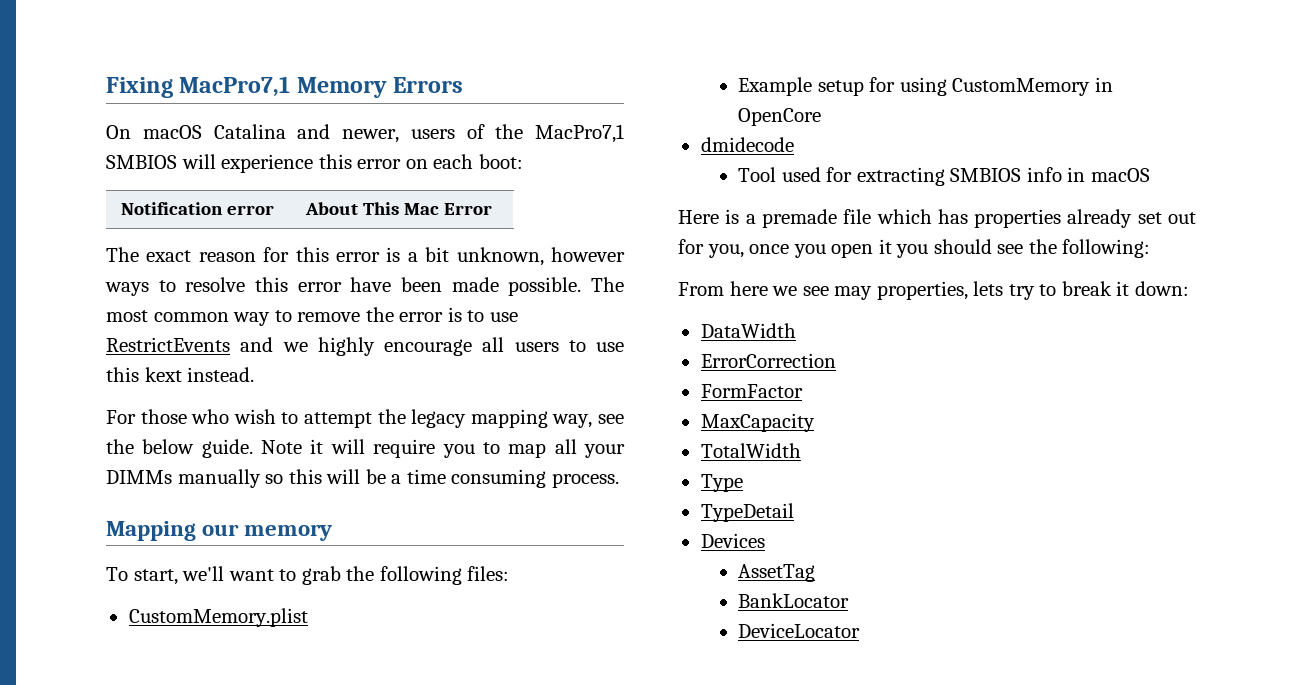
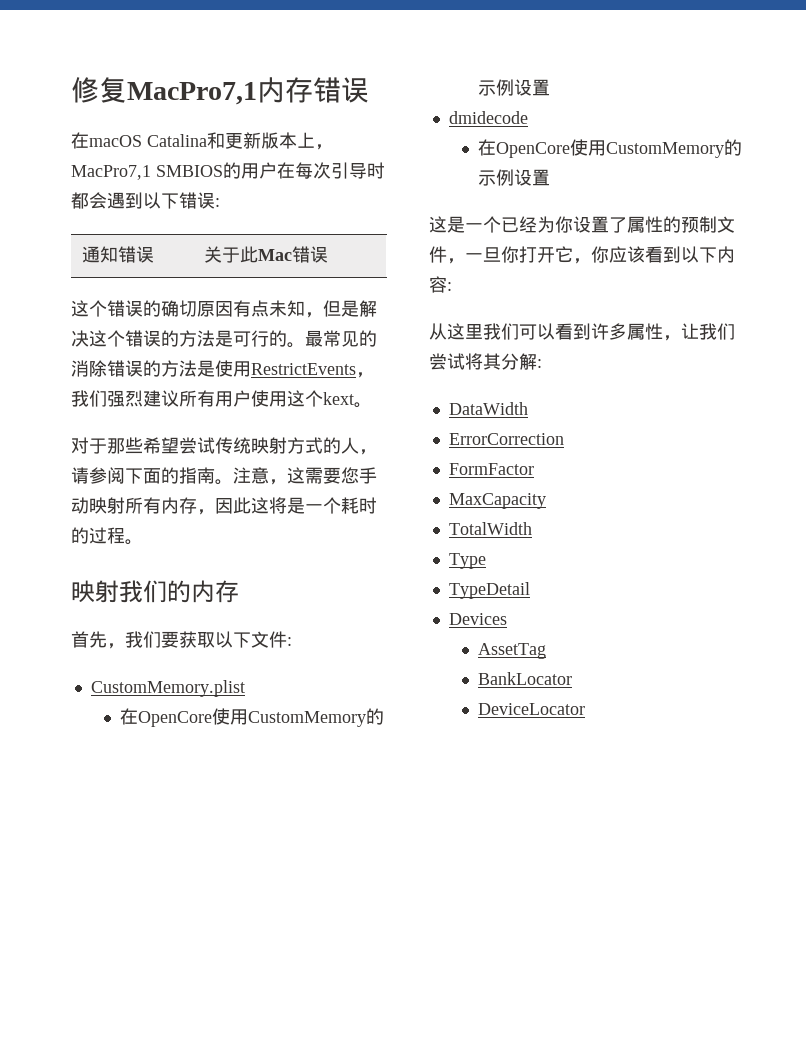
[106,76,464,98] [106,124,624,143] [106,154,523,173] [121,202,275,215] [305,202,493,215] [106,247,625,266] [105,277,624,296] [106,307,518,326] [106,337,624,356] [106,367,255,382] [106,409,625,428] [106,439,626,458] [106,469,619,488] [106,521,333,541] [106,566,510,585] [128,608,308,627] [738,77,1113,96] [738,108,822,126] [700,137,794,152] [738,167,1150,186] [678,209,1196,228] [678,239,1151,258] [678,281,1189,300] Fixing MacPro7,1 Memory Errors // On macOS Catalina and newer, users of the MacPro7,1 SMBIOS will experience this error on each boot: // Notification error | About This Mac Error // The exact reason for this error is a bit unknown, however ways to resolve this error have been made possible. The most common way to remove the error is to use RestrictEvents and we highly encourage all users to use this kext instead. // For those who wish to attempt the legacy mapping way, see the below guide. Note it will require you to map all your DIMMs manually so this will be a time consuming process. // Mapping our memory // To start, we'll want to grab the following files: // CustomMemory.plist // Example setup for using CustomMemory in OpenCore // dmidecode // Tool used for extracting SMBIOS info in macOS // Here is a premade file which has properties already set out for you, once you open it you should see the following: // From here we see may properties, lets try to break it down: -> [71,77,369,105] [71,132,333,150] [71,162,385,180] [71,192,220,209] [82,246,155,263] [204,246,329,263] [71,300,377,318] [71,330,377,348] [71,360,374,378] [71,390,372,408] [71,437,377,455] [71,467,377,485] [71,497,377,515] [71,527,143,545] [71,580,239,603] [71,631,292,649] [90,680,245,697] [120,708,385,727] [478,79,551,96] [448,111,528,124] [478,139,743,158] [478,169,551,186] [429,216,735,233] [429,246,735,264] [429,276,452,293] [429,323,735,341] [429,353,542,370] 修复MacPro7,1内存错误 // 在macOS Catalina和更新版本上，MacPro7,1 SMBIOS的用户在每次引导时都会遇到以下错误: // 通知错误 | 关于此Mac错误 // 这个错误的确切原因有点未知，但是解决这个错误的方法是可行的。最常见的消除错误的方法是使用RestrictEvents，我们强烈建议所有用户使用这个kext。 // 对于那些希望尝试传统映射方式的人，请参阅下面的指南。注意，这需要您手动映射所有内存，因此这将是一个耗时的过程。 // 映射我们的内存 // 首先，我们要获取以下文件: // CustomMemory.plist // 在OpenCore使用CustomMemory的示例设置 // dmidecode // 在OpenCore使用CustomMemory的示例设置 // 这是一个已经为你设置了属性的预制文件，一旦你打开它，你应该看到以下内容: // 从这里我们可以看到许多属性，让我们尝试将其分解:

